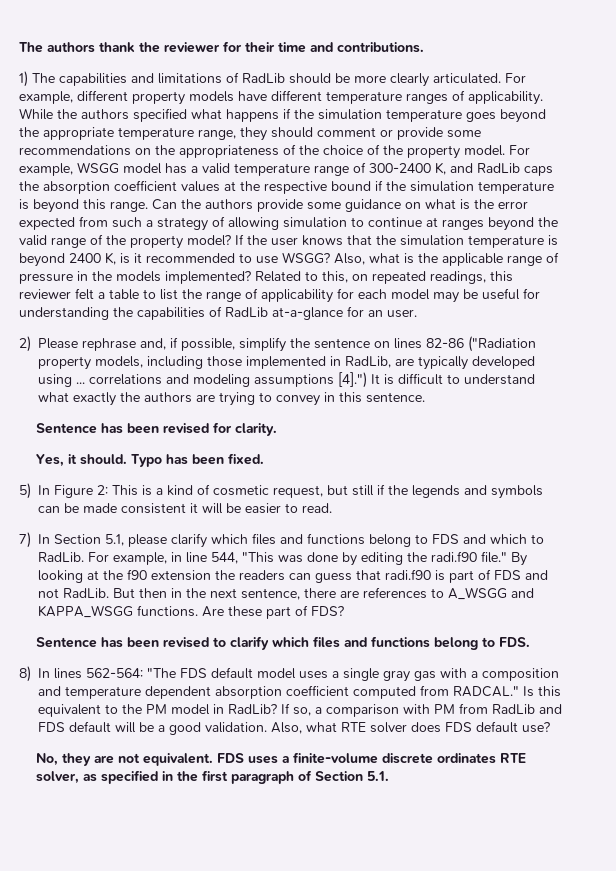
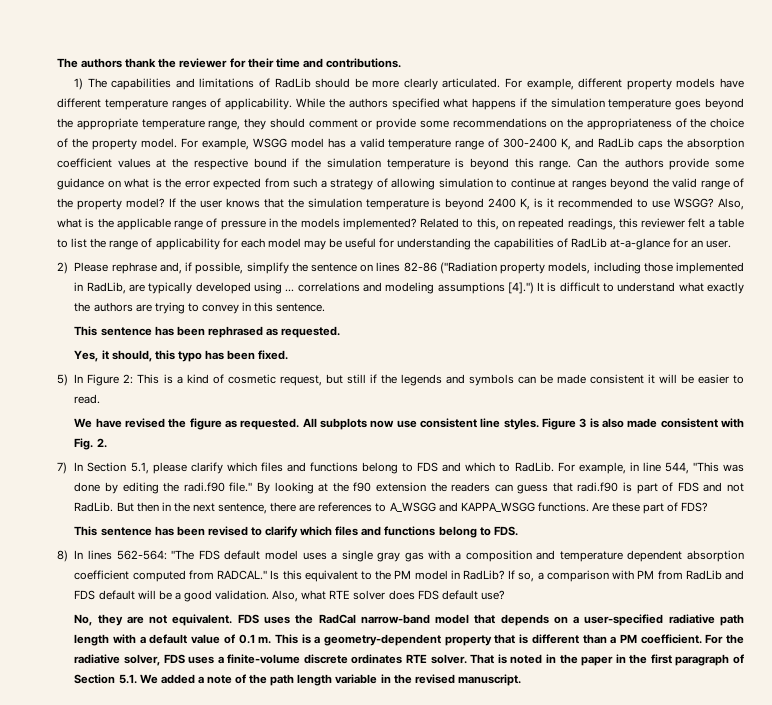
[36,422,278,436] Sentence has been revised for clarity. -> [74,326,341,338] This sentence has been rephrased as requested.
[80,454,163,467] should. Typo -> [111,350,202,362] should, this typo
(332, 508) none -> [74,418,744,430] [74,438,107,450] // We have revised the figure as requested. All subplots now use consistent line styles. Figure 3 is also made consistent with Fig. 2.
[36,637,98,648] Sentence -> [74,526,152,536] This sentence
(279, 760) none -> [295,614,744,626] [74,634,744,646] [74,654,215,666] the RadCal narrow-band model that depends on a user-specified radiative path length with a default value of 0.1 m. This is a geometry-dependent property that is different than a PM coefficient. For the radiative solver, FDS uses
[36,770,159,784] solver, as specified -> [430,654,614,666] solver. That is noted in the paper
(390, 776) none -> [139,674,521,686] We added a note of the path length variable in the revised manuscript.

